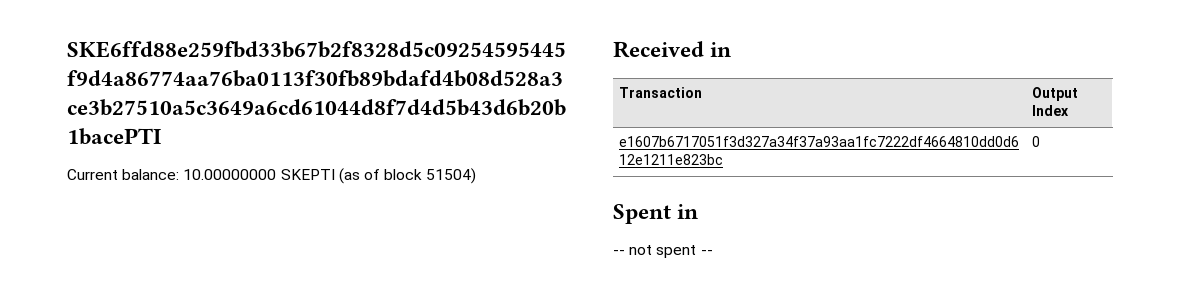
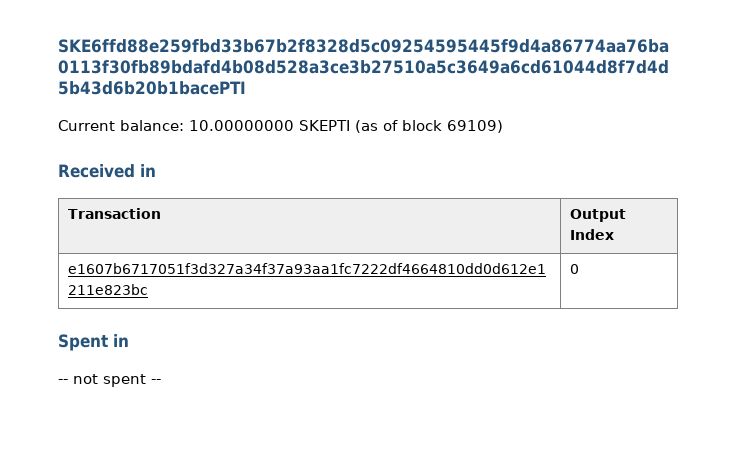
[426,168,477,184] 51504) -> [447,120,503,133] 69109)

